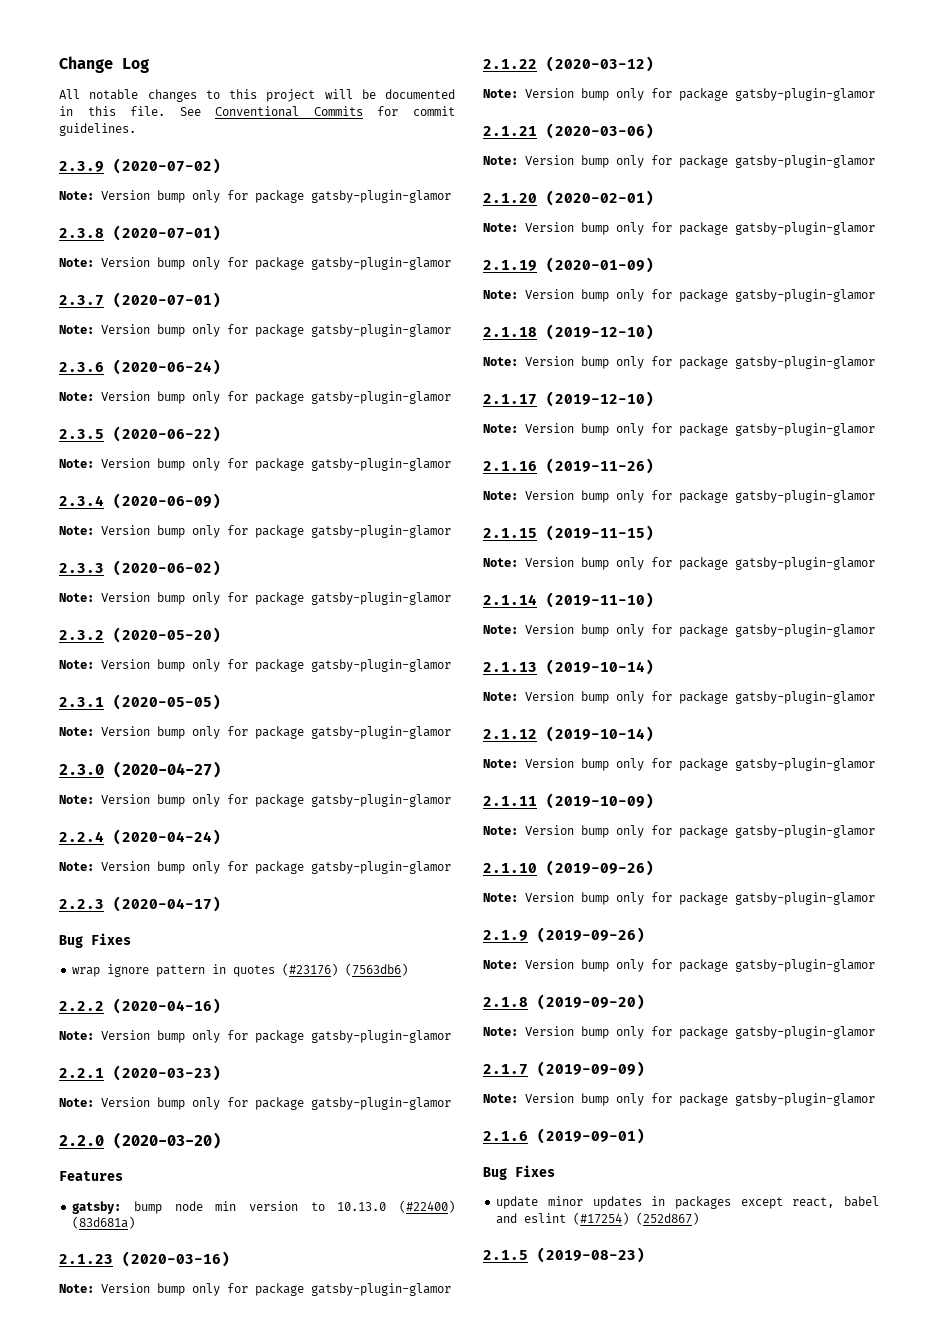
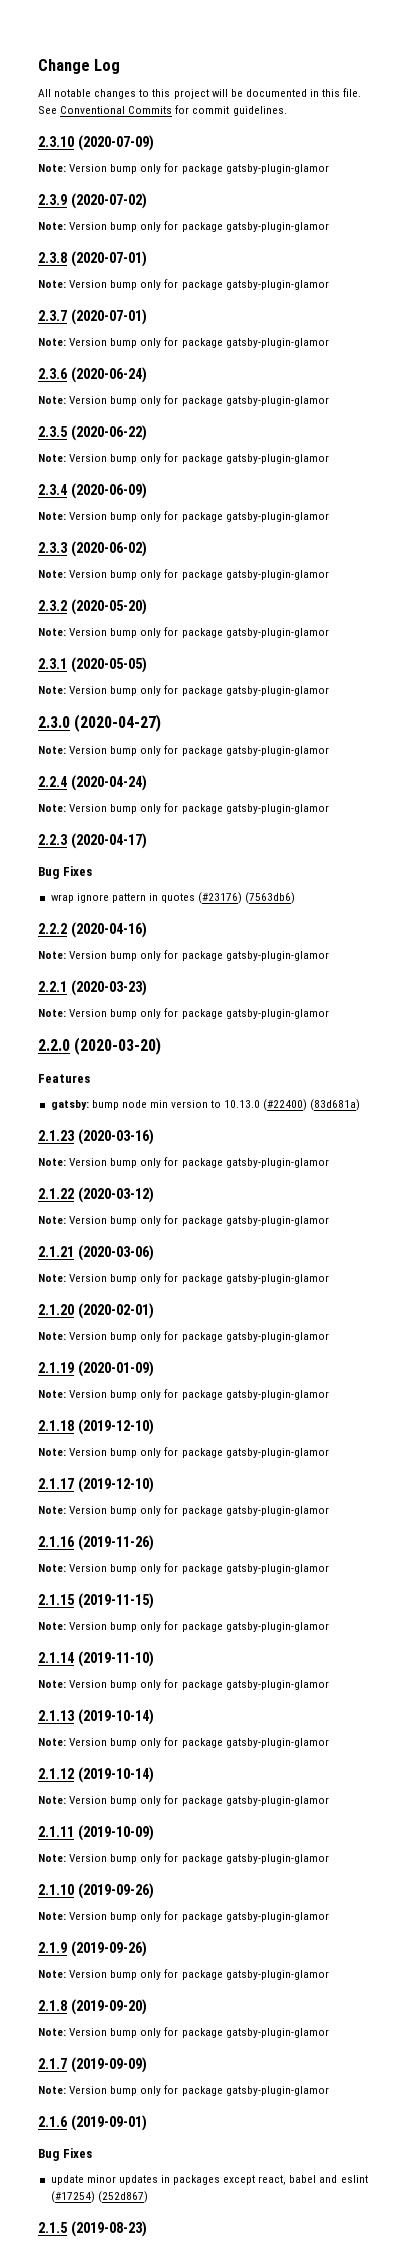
(136, 129) none -> [38,135,154,151] [38,163,329,174] // 2.3.10 (2020-07-09) // Note: Version bump only for package gatsby-plugin-glamor

